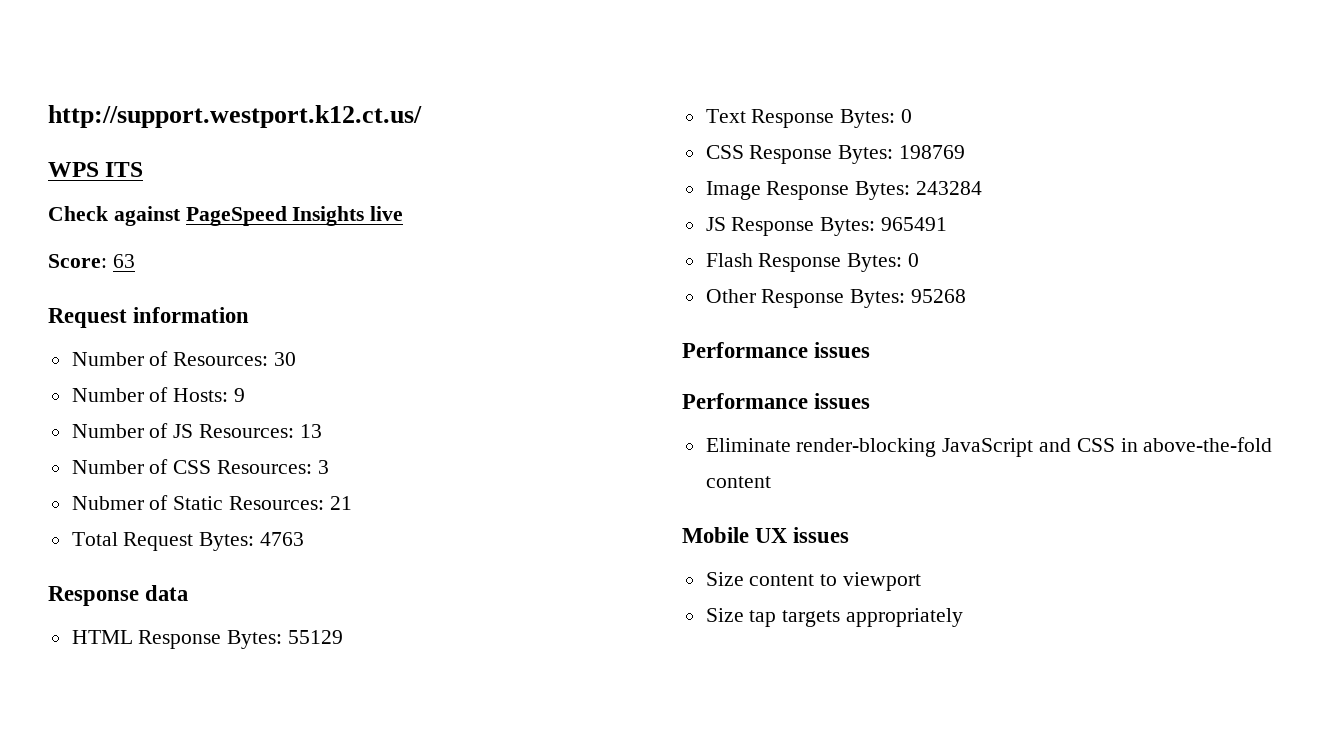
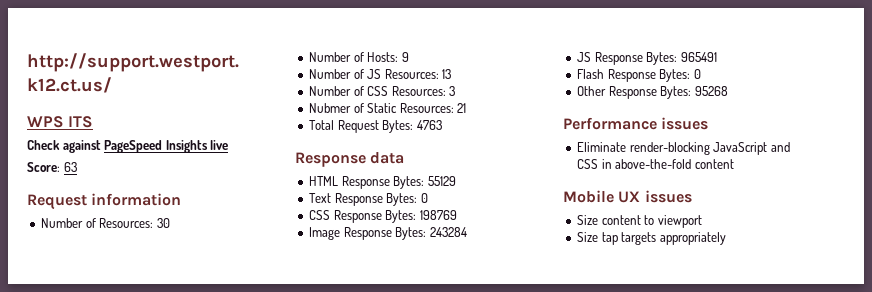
[682,393,871,409] // Performance issues -> (709, 123) none

